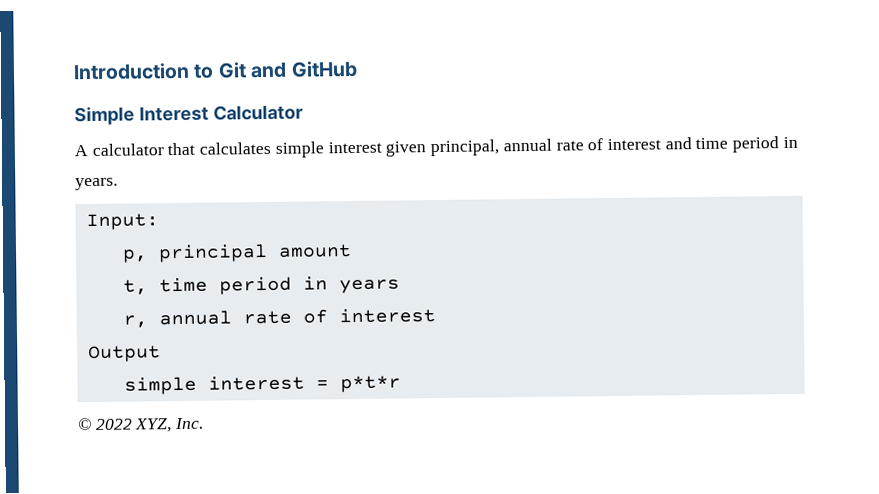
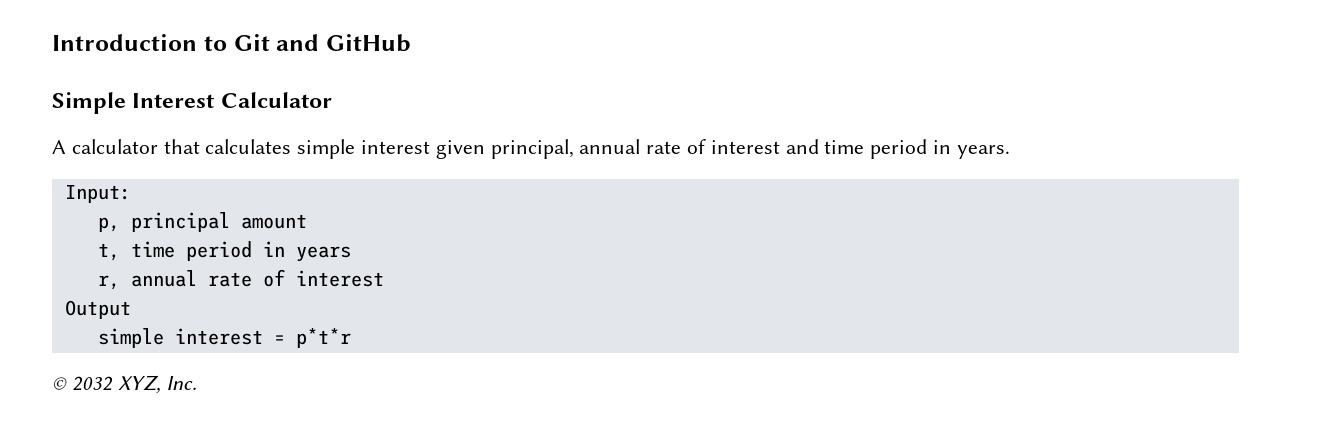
[94,418,133,430] 2022 -> [71,376,113,391] 2032

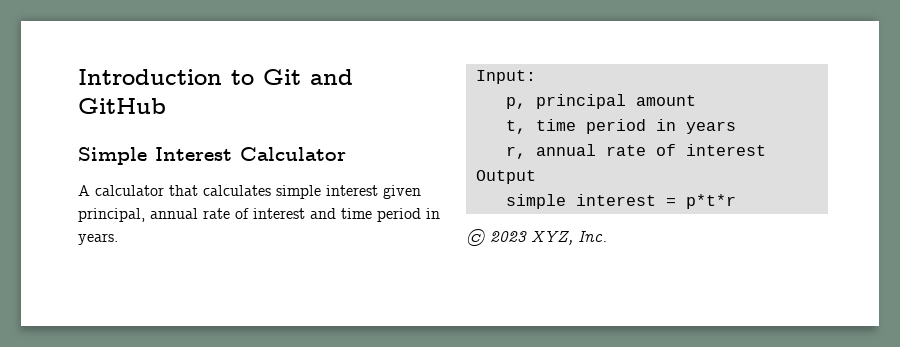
[71,376,113,391] 2032 -> [490,231,527,242] 2023

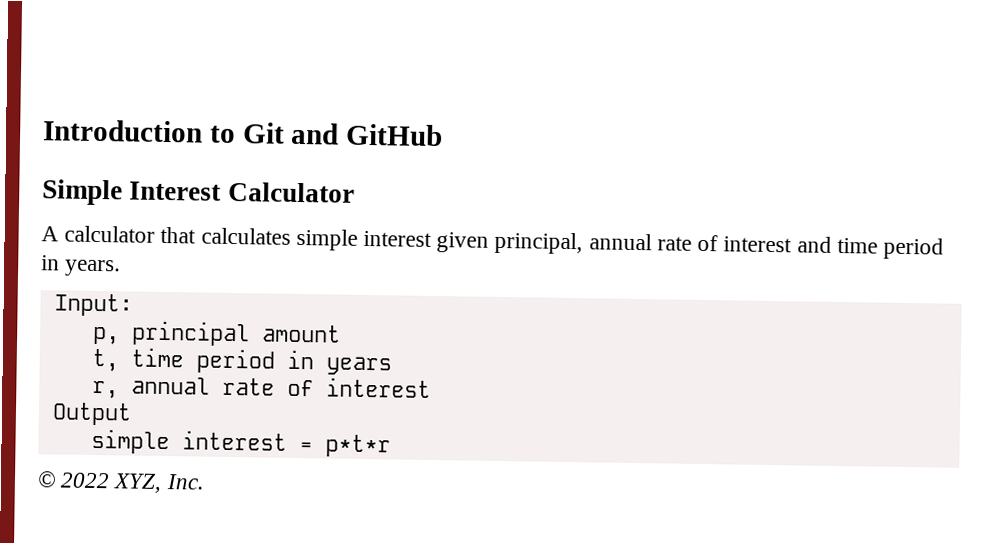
[490,231,527,242] 2023 -> [60,472,111,489] 2022

